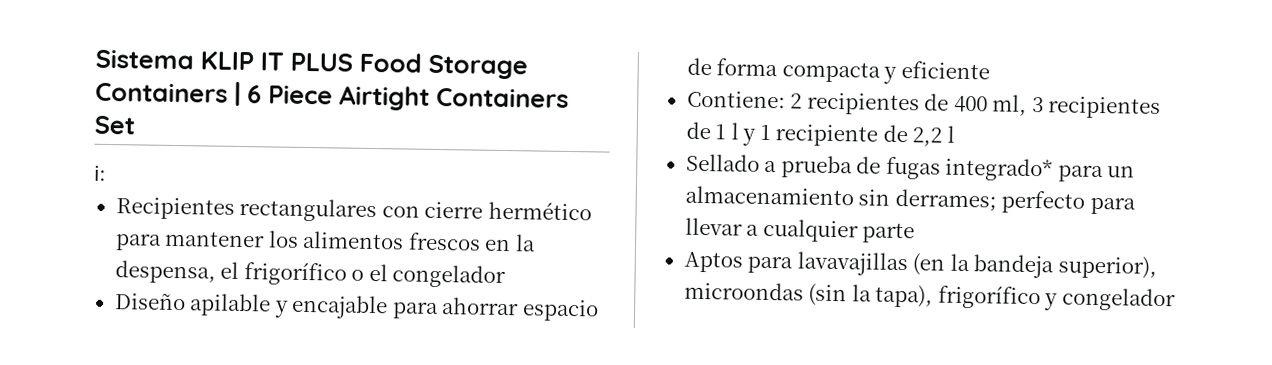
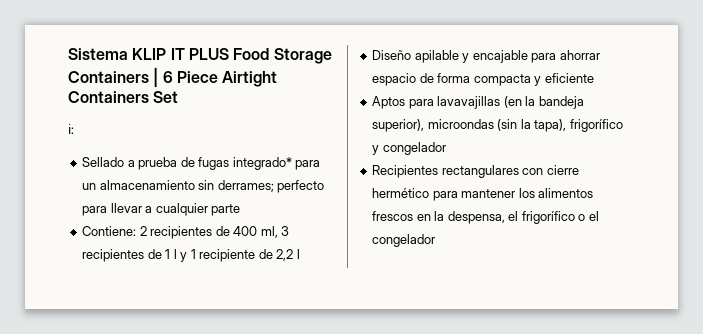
(107, 173) none -> [82,157,321,170] [82,180,325,193] [82,203,241,216] [82,226,290,239] [82,249,300,262] [372,50,600,63] [372,73,594,86] [372,96,584,109] [372,119,623,132] [372,142,446,155] // Sellado a prueba de fugas integrado* para un almacenamiento sin derrames; perfecto para llevar a cualquier parte // Contiene: 2 recipientes de 400 ml, 3 recipientes de 1 l y 1 recipiente de 2,2 l // Diseño apilable y encajable para ahorrar espacio de forma compacta y eficiente // Aptos para lavavajillas (en la bandeja superior), microondas (sin la tapa), frigorífico y congelador
[114,293,599,322] [686,57,990,84] [686,90,1162,119] [685,121,955,147] [685,153,1136,183] [684,185,1136,215] [684,217,916,244] [683,251,1157,279] [683,281,1176,312] // Diseño apilable y encajable para ahorrar espacio de forma compacta y eficiente // Contiene: 2 recipientes de 400 ml, 3 recipientes de 1 l y 1 recipiente de 2,2 l // Sellado a prueba de fugas integrado* para un almacenamiento sin derrames; perfecto para llevar a cualquier parte // Aptos para lavavajillas (en la bandeja superior), microondas (sin la tapa), frigorífico y congelador -> (436, 240) none

